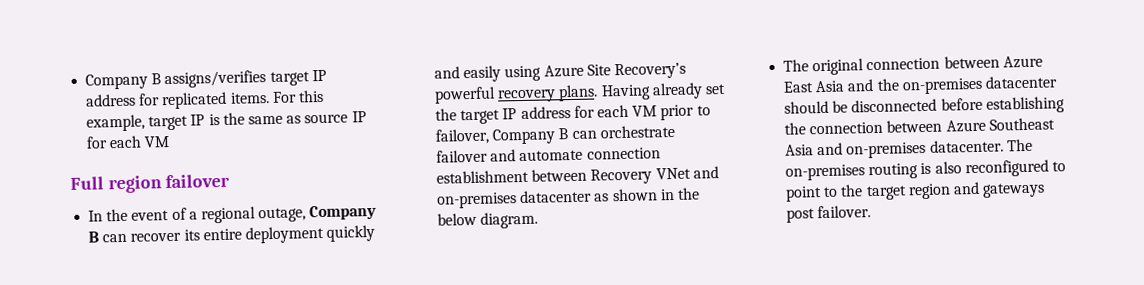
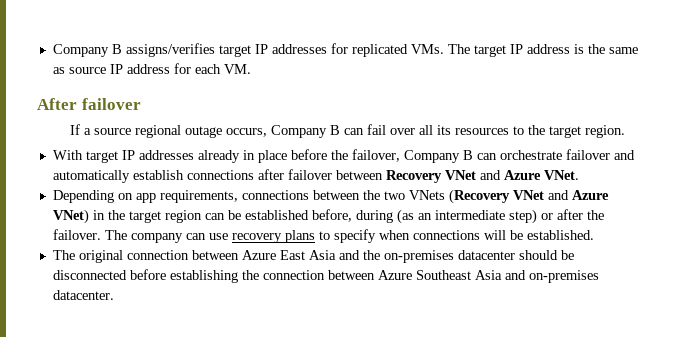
[85,93,137,107] address -> [271,44,327,54] addresses
[229,89,324,104] [86,114,206,132] items. For this example, target IP -> [410,44,570,57] VMs. The target IP address
[86,135,171,149] [70,173,231,194] [88,204,378,224] [88,224,376,244] [434,62,686,83] [434,82,726,104] [435,104,711,125] for each VM // Full region failover // In the event of a regional outage, Company B can recover its entire deployment quickly and easily using Azure Site Recovery’s powerful recovery plans. Having already set the target IP address for each VM prior to -> [126,63,251,74] [37,98,141,110] [70,124,626,138] [52,149,348,163] address for each VM. // After failover // If a source regional outage occurs, Company B can fail over all its resources to the target region. // With target IP addresses already in place before the
[519,147,661,162] [436,166,719,185] [436,187,700,209] [437,211,539,229] automate connection establishment between Recovery VNet and on-premises datacenter as shown in the below diagram. -> [52,169,579,183] [52,189,609,204] [52,209,604,224] [52,229,594,243] automatically establish connections after failover between Recovery VNet and Azure VNet. // Depending on app requirements, connections between the two VNets (Recovery VNet and Azure VNet) in the target region can be established before, during (as an intermediate step) or after the failover. The company can use recovery plans to specify when connections will be established.
[1006,138,1033,152] [785,159,1066,181] [785,181,1046,202] [786,205,872,223] The on-premises routing is also reconfigured to point to the target region and gateways post failover. -> (114, 295) none

